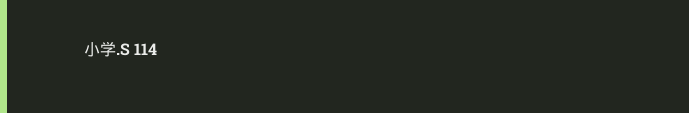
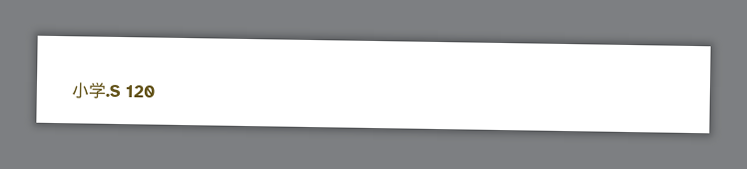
[134,43,158,55] 114 -> [125,85,155,98] 120

